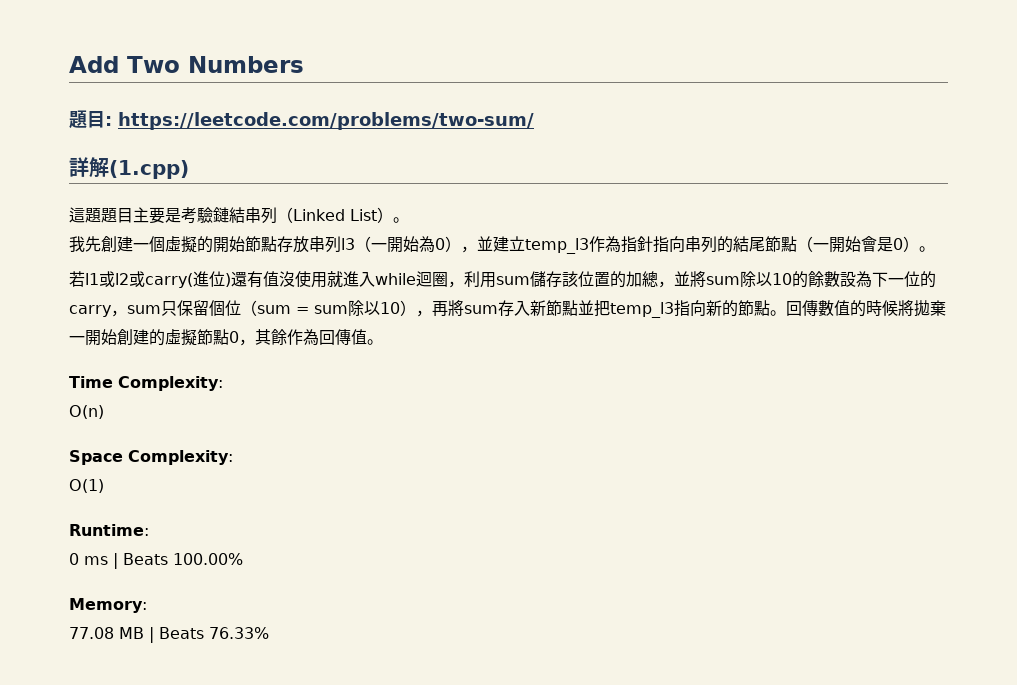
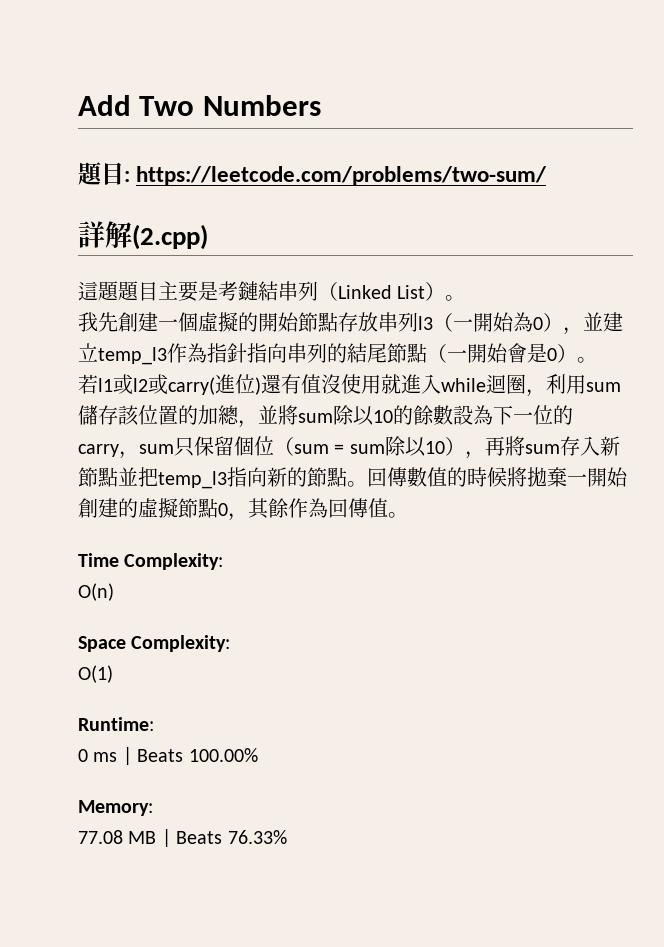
[109,160,189,179] (1.cpp) -> [132,224,208,250] (2.cpp)
[197,207,213,223] 驗 -> (238, 291) none

